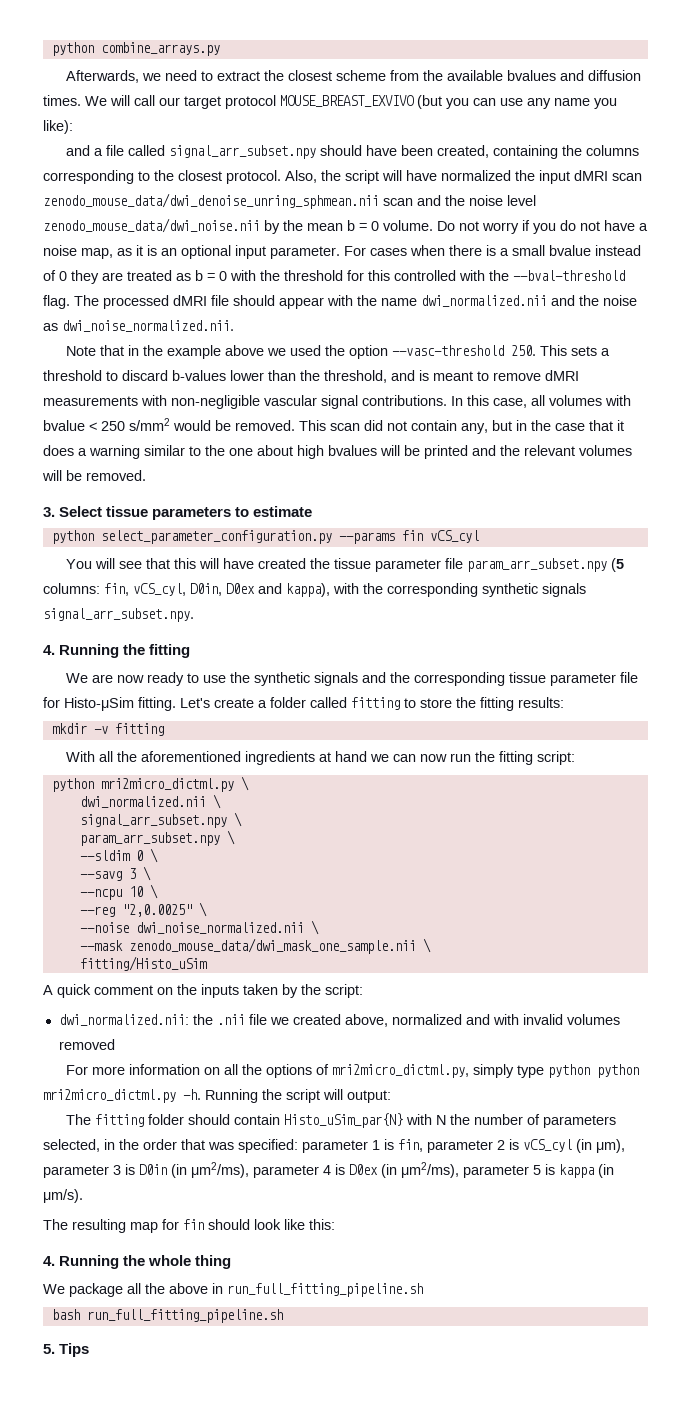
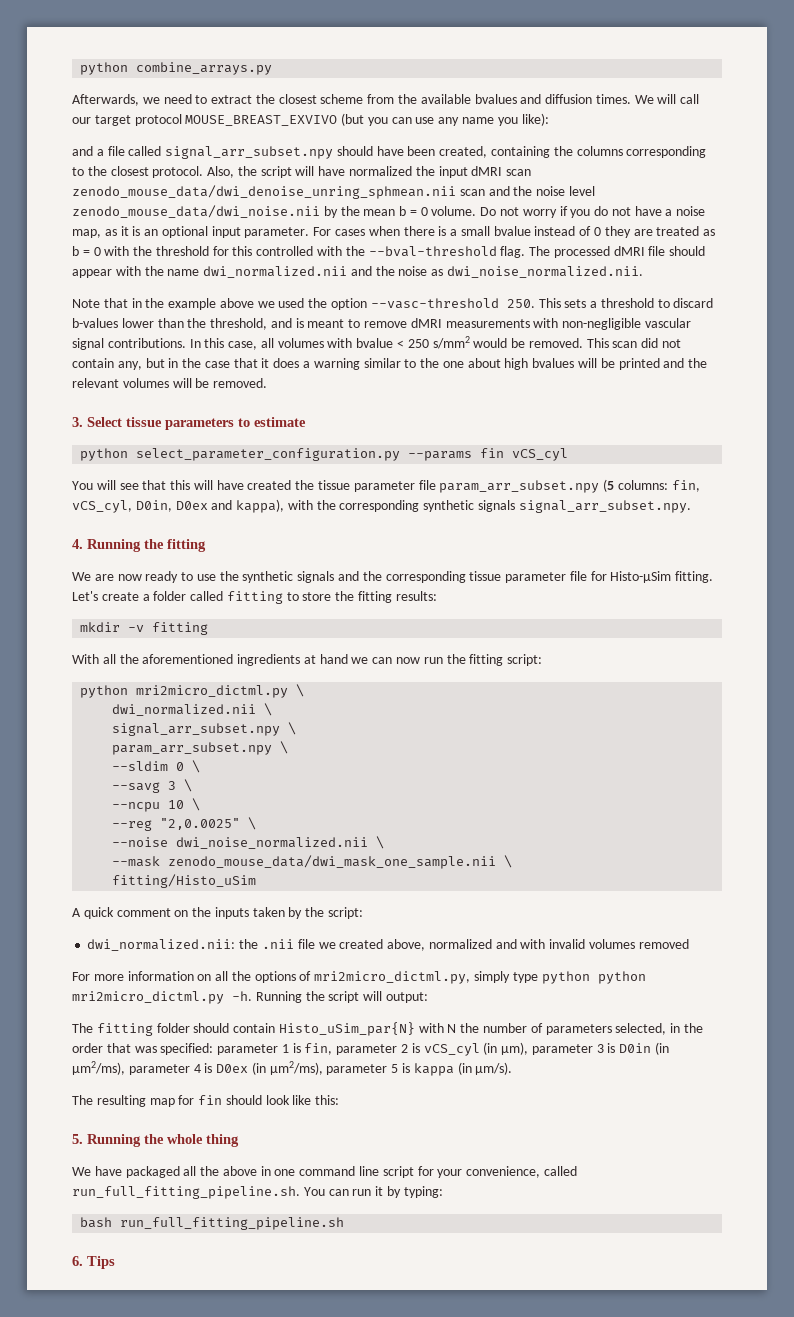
[43,1256,55,1266] 4. -> [72,1134,83,1144] 5.
[69,1283,123,1297] package -> [94,1166,180,1178] have packaged
[227,1283,423,1297] run_full_fitting_pipeline.sh -> [274,1166,577,1178] [72,1186,443,1199] one command line script for your convenience, called run_full_fitting_pipeline.sh. You can run it by typing:
[43,1344,55,1354] 5. -> [72,1256,83,1266] 6.

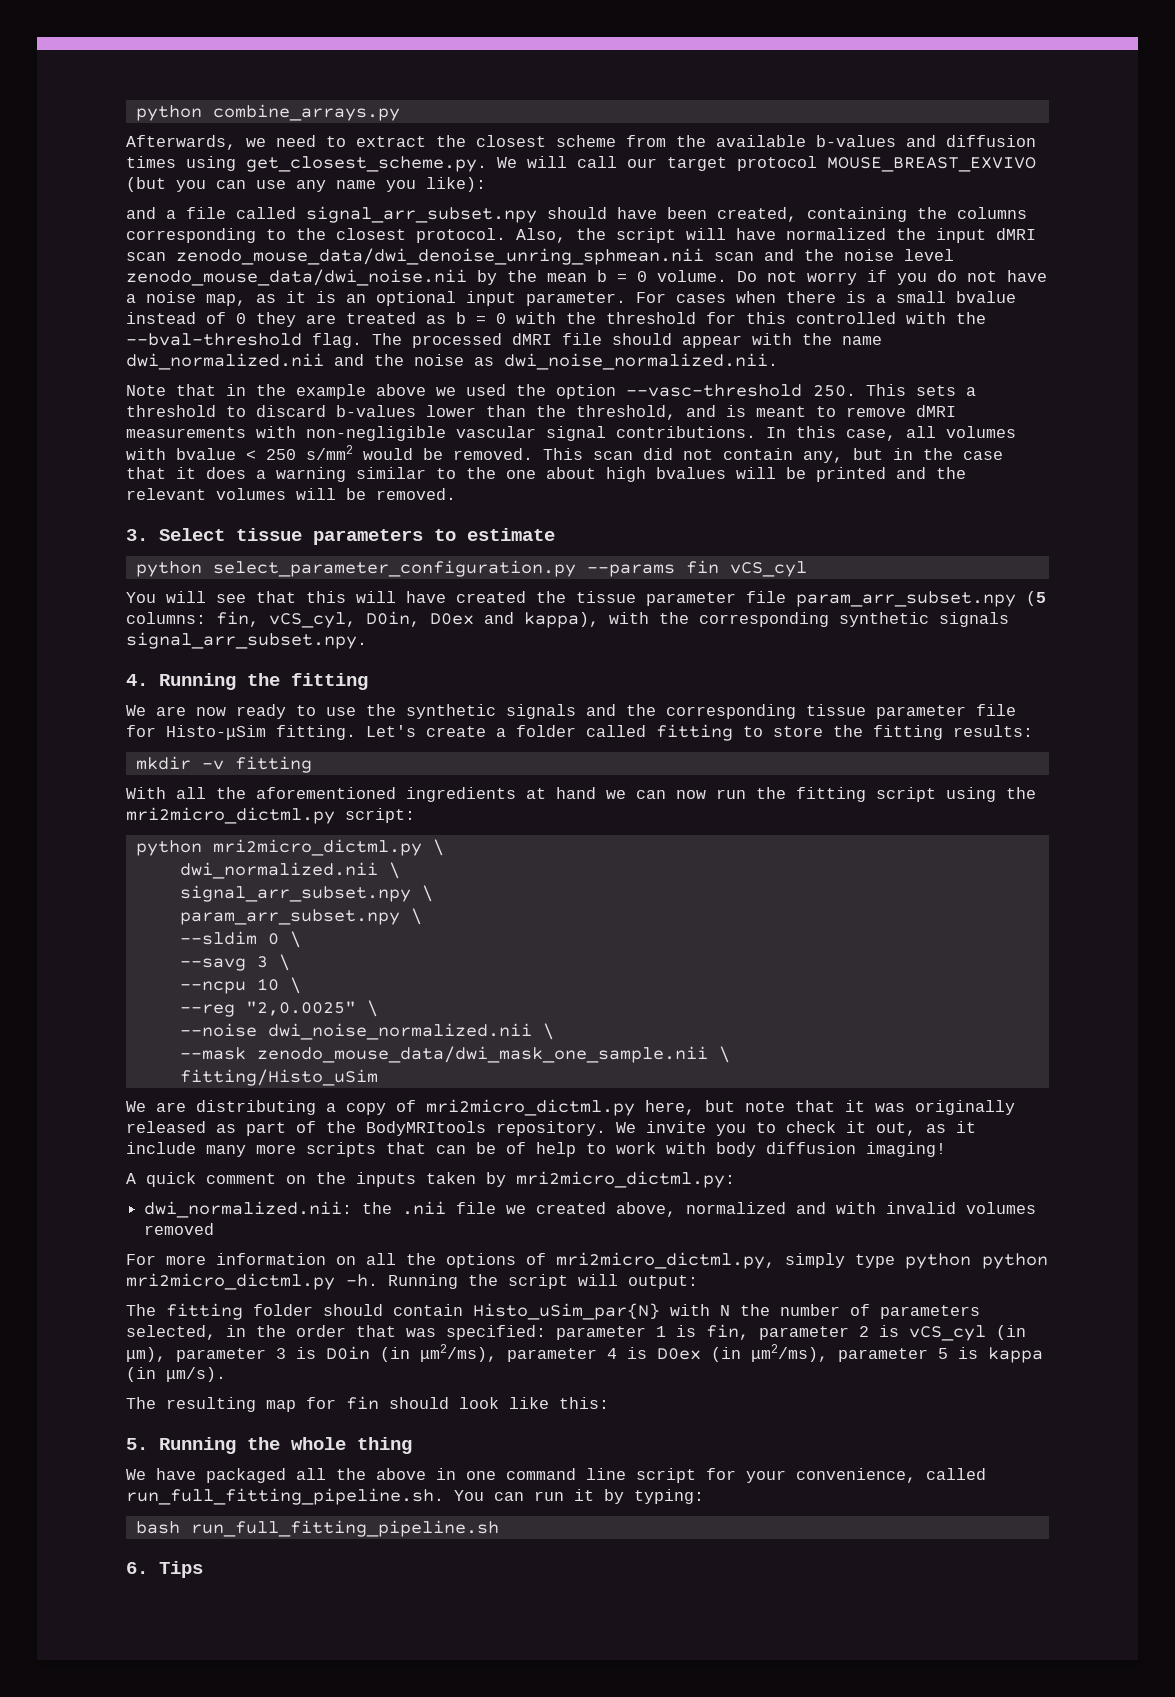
[474,94,517,104] bvalues -> [816,135,896,147] b-values
[595,94,631,104] times. -> [126,156,487,172] times using get_closest_scheme.py.
(504, 660) none -> [876,787,1036,802] [126,807,335,824] script using the mri2micro_dictml.py
(257, 881) none -> [126,1099,1015,1116] [126,1121,976,1136] [126,1142,946,1157] // We are distributing a copy of mri2micro_dictml.py here, but note that it was originally released as part of the BodyMRItools repository. We invite you to check it out, as it include many more scripts that can be of help to work with body diffusion imaging!
[305,907,364,919] the script: -> [516,1171,735,1188] mri2micro_dictml.py:

